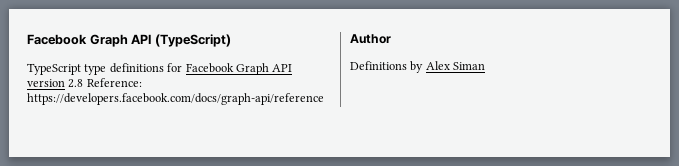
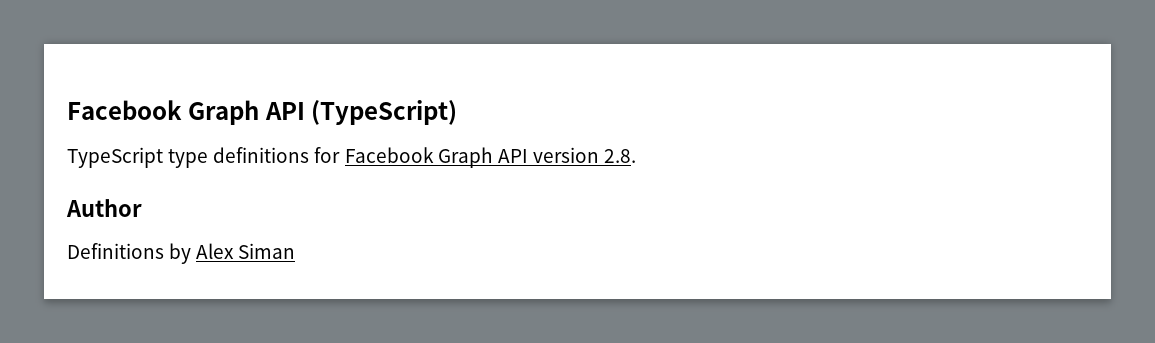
[68,78,142,88] [27,93,324,105] 2.8 Reference: https://developers.facebook.com/docs/graph-api/reference -> [604,149,637,163] 2.8.

